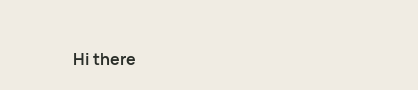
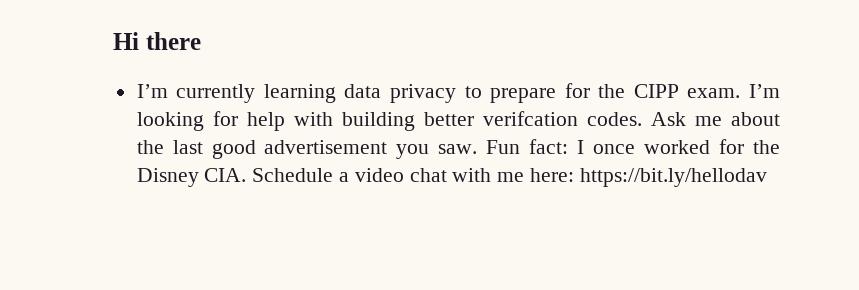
(137, 59) none -> [136,83,781,103] [136,111,780,131] [136,139,780,159] [136,168,767,187] // I’m currently learning data privacy to prepare for the CIPP exam. I’m looking for help with building better verifcation codes. Ask me about the last good advertisement you saw. Fun fact: I once worked for the Disney CIA. Schedule a video chat with me here: https://bit.ly/hellodav

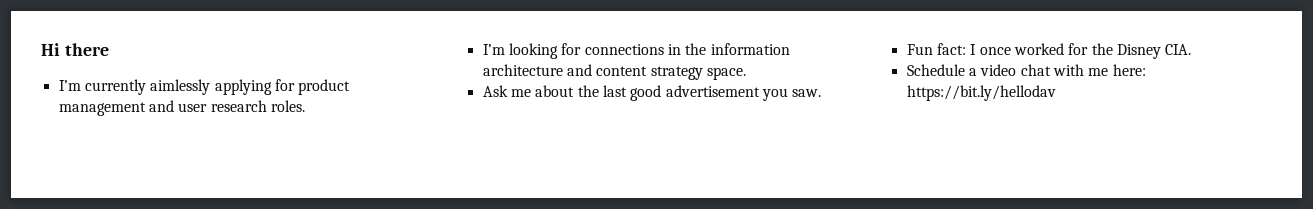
[263,83,781,103] [136,111,642,131] learning data privacy to prepare for the CIPP exam. I’m looking for help with building better verifcation codes. -> [150,79,351,95] [58,100,305,116] [482,43,790,59] [482,64,746,80] aimlessly applying for product management and user research roles. // I’m looking for connections in the information architecture and content strategy space. //
(478, 149) none -> (822, 93) //
(247, 175) none -> (1192, 49) //

